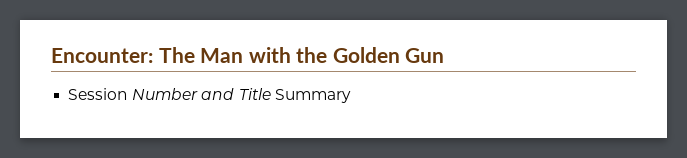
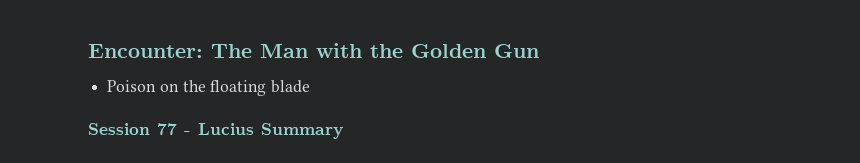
[68,88,271,100] Session Number and Title -> [107,80,311,96] [88,123,254,135] Poison on the floating blade // Session 77 - Lucius

